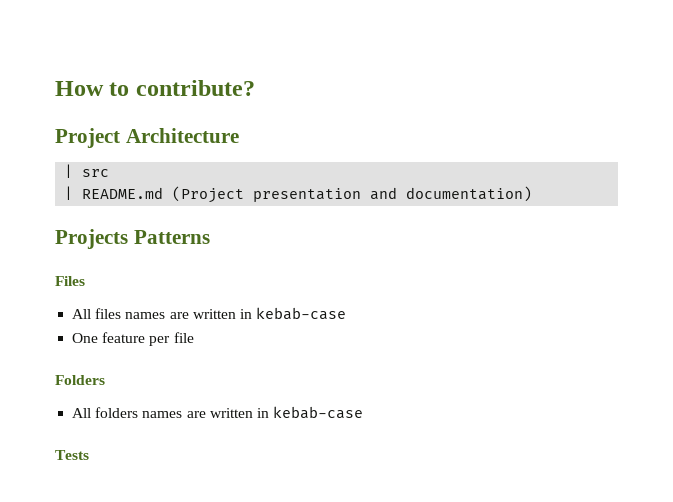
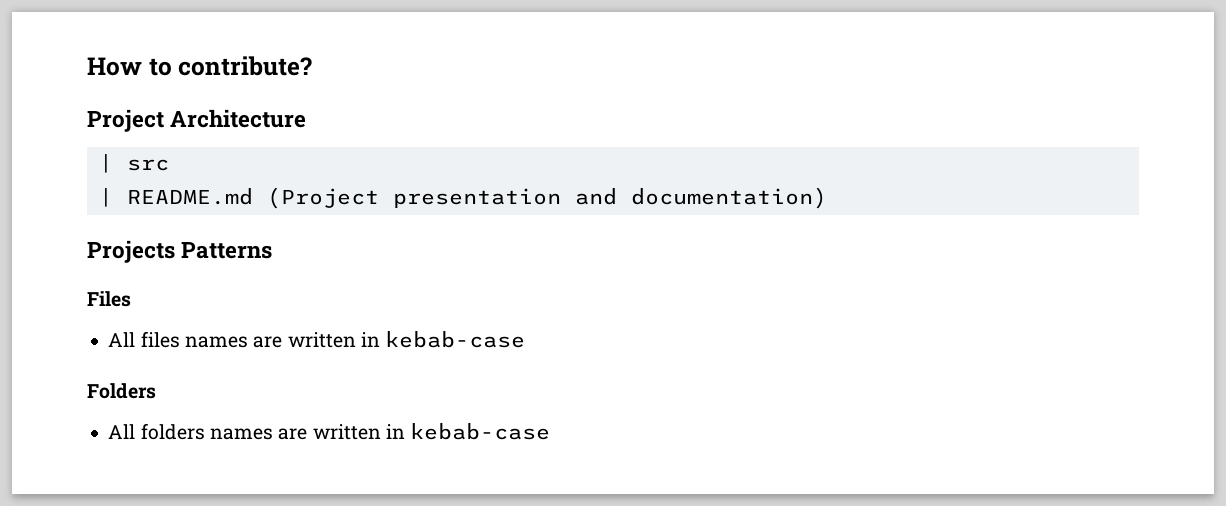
[72,332,194,346] // One feature per file -> (526, 339) none
[55,450,89,460] // Tests -> (551, 431) none

